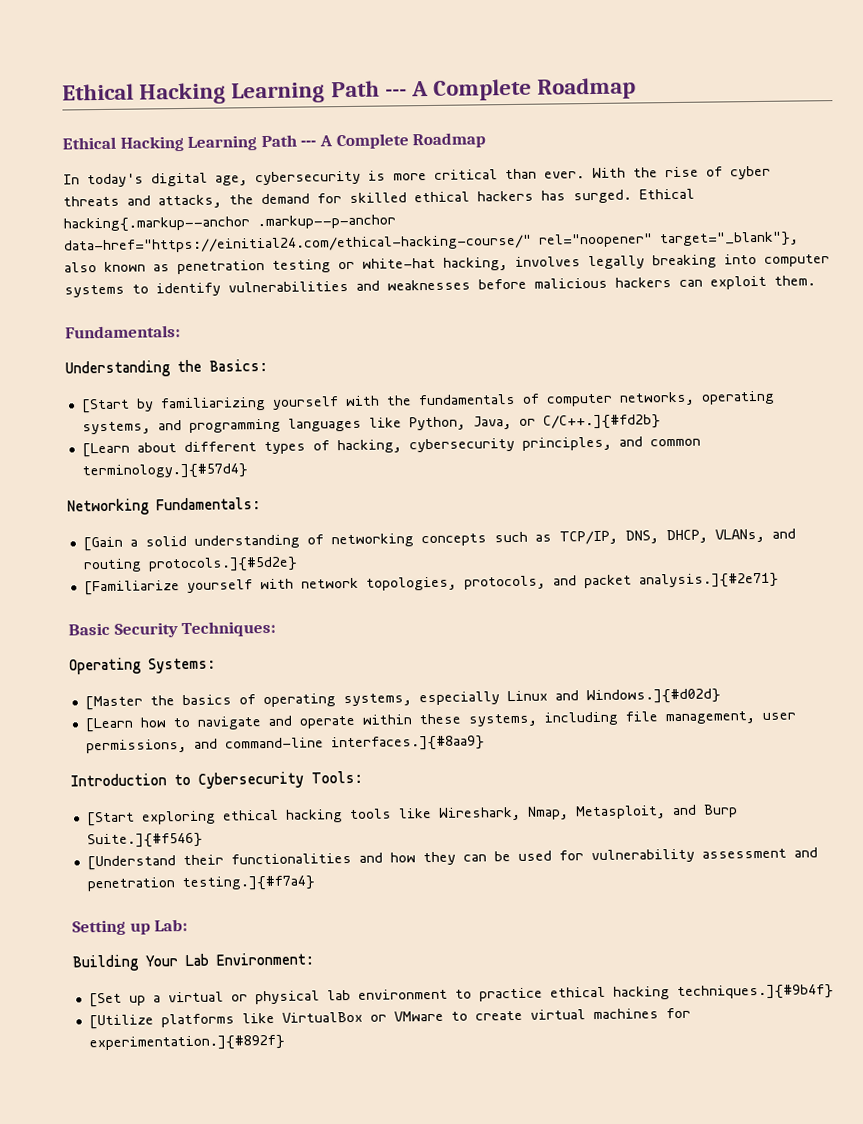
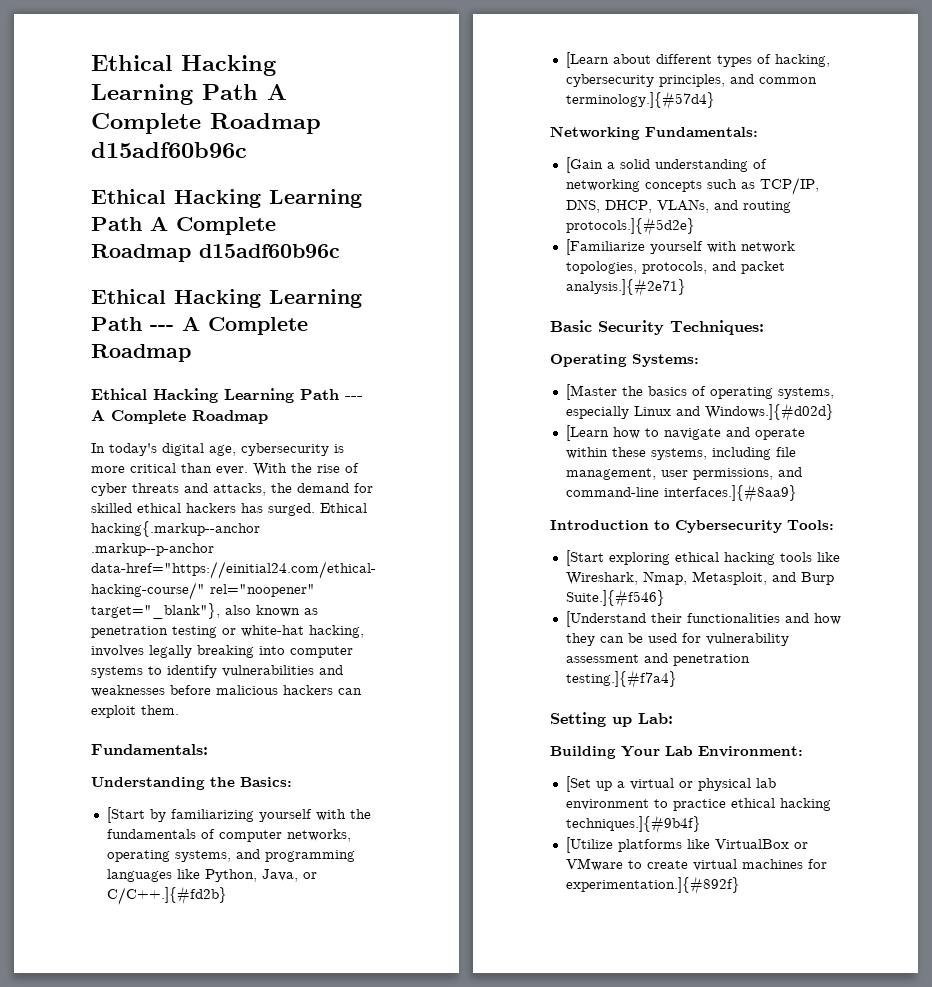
[62,80,380,105] Ethical Hacking Learning Path -> [91,55,276,76] [91,84,287,105] [91,113,321,134] [91,142,247,158] [91,189,362,208] [91,216,276,235] [91,244,340,262] [91,289,362,308] [91,317,142,331] Ethical Hacking Learning Path A Complete Roadmap d15adf60b96c // Ethical Hacking Learning Path A Complete Roadmap d15adf60b96c // Ethical Hacking Learning Path

